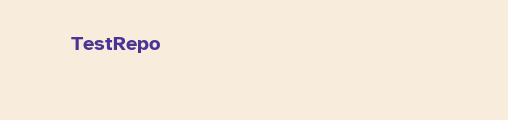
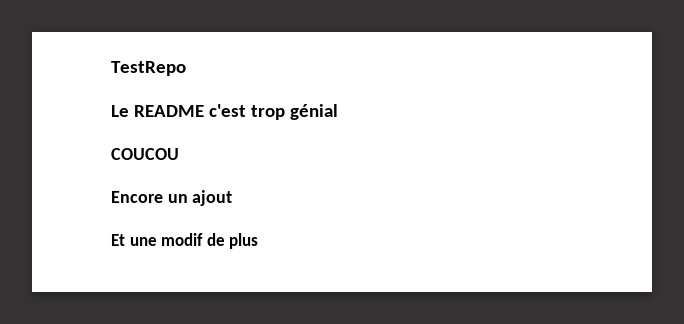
(160, 45) none -> [111,104,338,120] [111,148,179,160] [111,190,233,206] [111,233,259,249] // Le README c'est trop génial // COUCOU // Encore un ajout // Et une modif de plus

